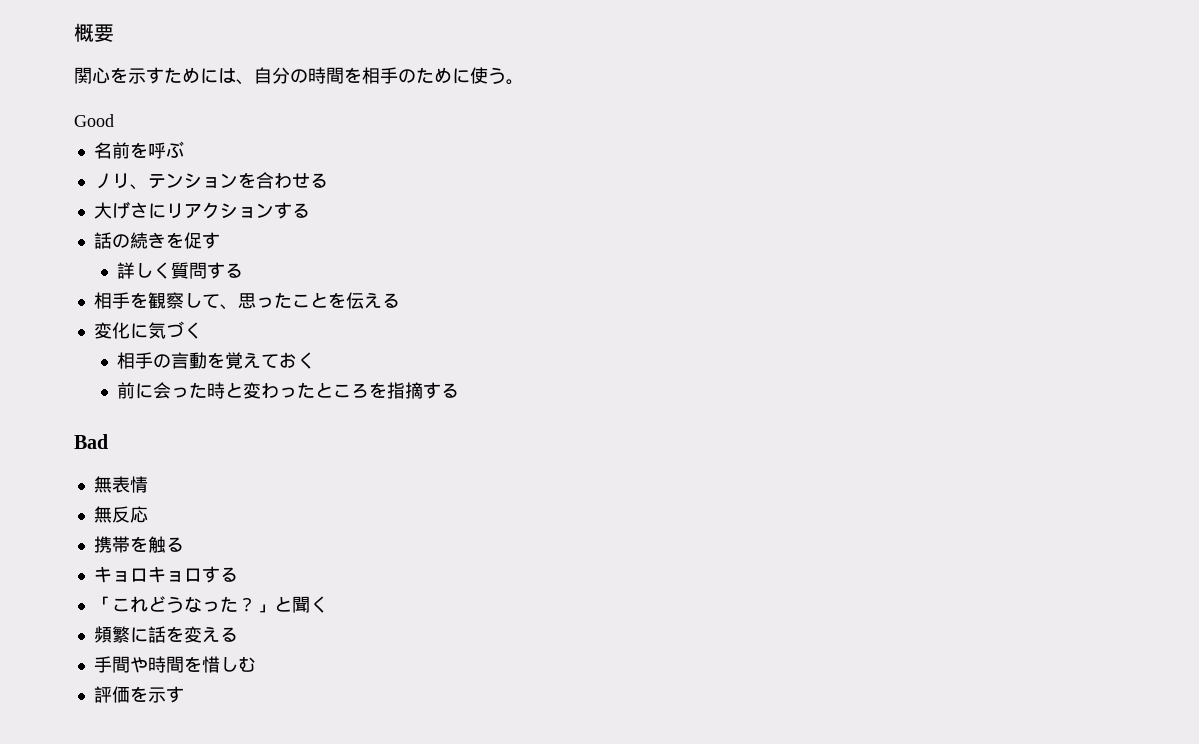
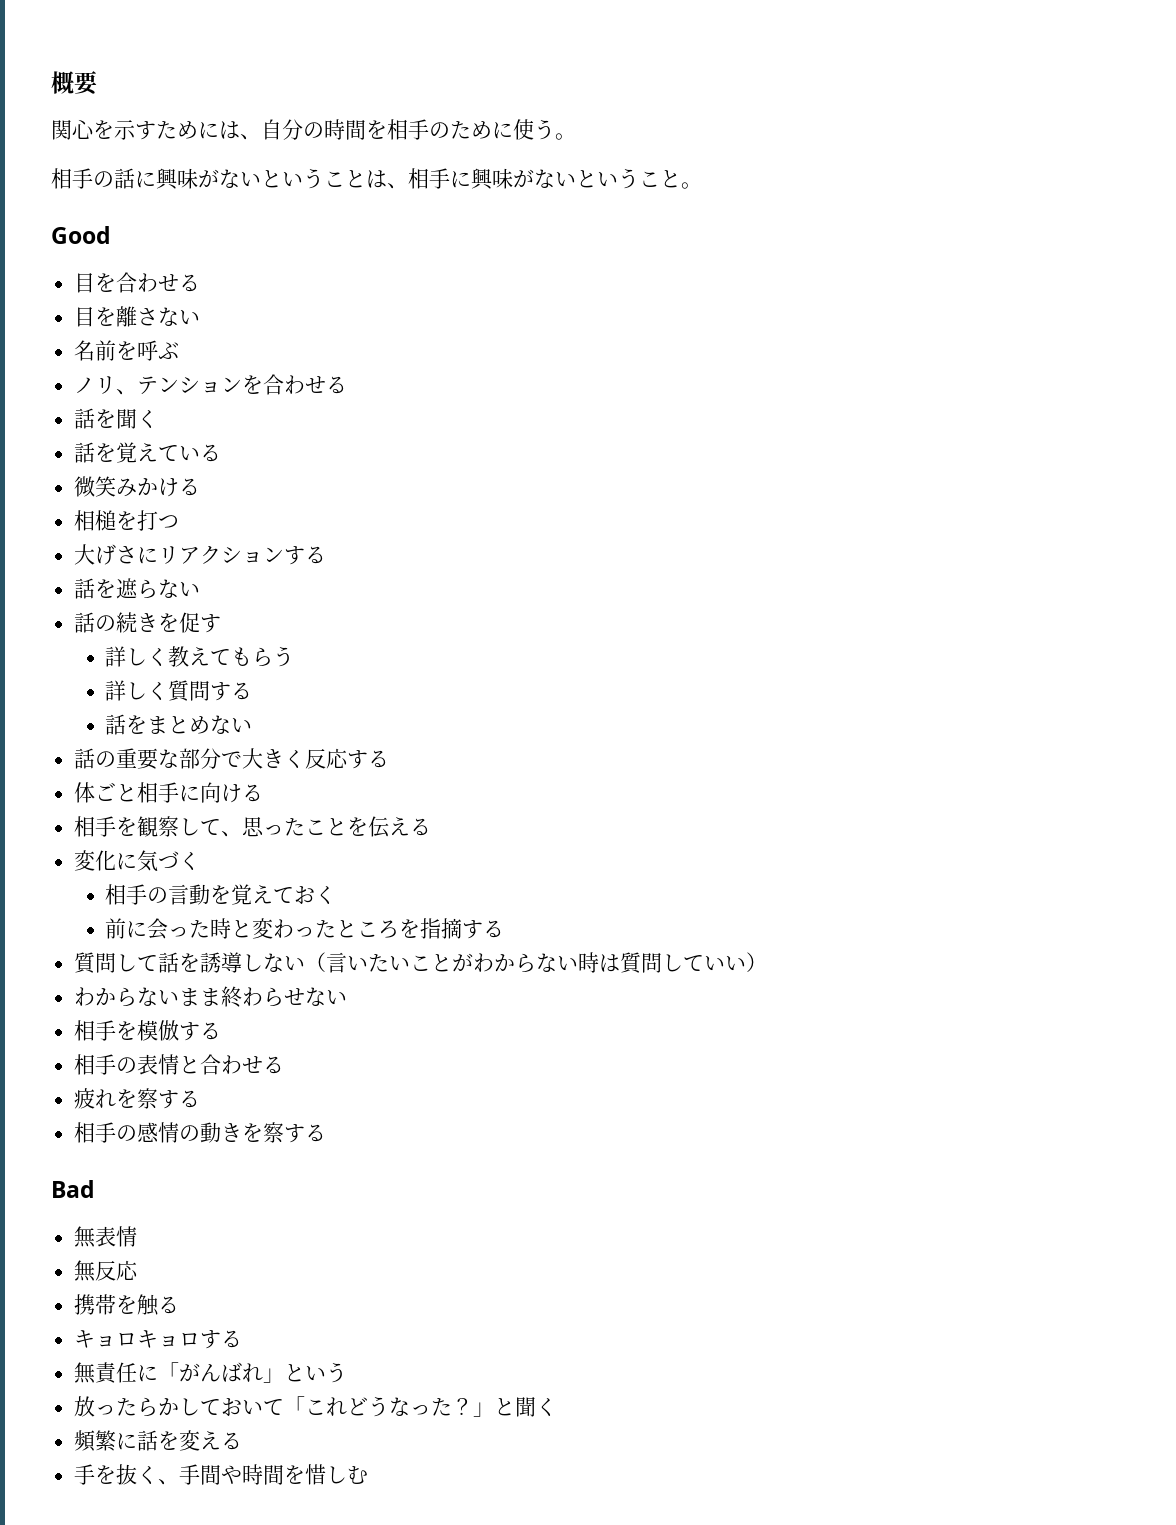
[74,114,114,127] Good -> [51,168,702,190] [51,226,111,244] [74,272,201,293] [74,306,201,327] 相手の話に興味がないということは、相手に興味がないということ。 // Good // 目を合わせる // 目を離さない
(328, 180) none -> [74,408,159,429] [74,442,222,463] [74,476,201,497] [74,510,180,531] // 話を聞く // 話を覚えている // 微笑みかける // 相槌を打つ
(310, 210) none -> [74,578,201,599] // 話を遮らない
(220, 240) none -> [105,646,295,667] // 詳しく教えてもらう
(243, 270) none -> [105,714,253,735] [74,748,390,770] [74,782,264,803] // 話をまとめない // 話の重要な部分で大きく反応する // 体ごと相手に向ける
(459, 390) none -> [74,952,768,974] [74,986,348,1008] [74,1020,222,1041] [74,1054,285,1075] [74,1088,201,1109] [74,1122,327,1143] // 質問して話を誘導しない（言いたいことがわからない時は質問していい） // わからないまま終わらせない // 相手を模倣する // 相手の表情と合わせる // 疲れを察する // 相手の感情の動きを察する
(238, 574) none -> [74,1362,348,1384] [74,1396,285,1417] 無責任に「がんばれ」という // 放ったらかしておいて
(112, 664) none -> [95,1464,201,1485] を抜く、手
[93,686,184,703] // 評価を示す -> (369, 1475) none

